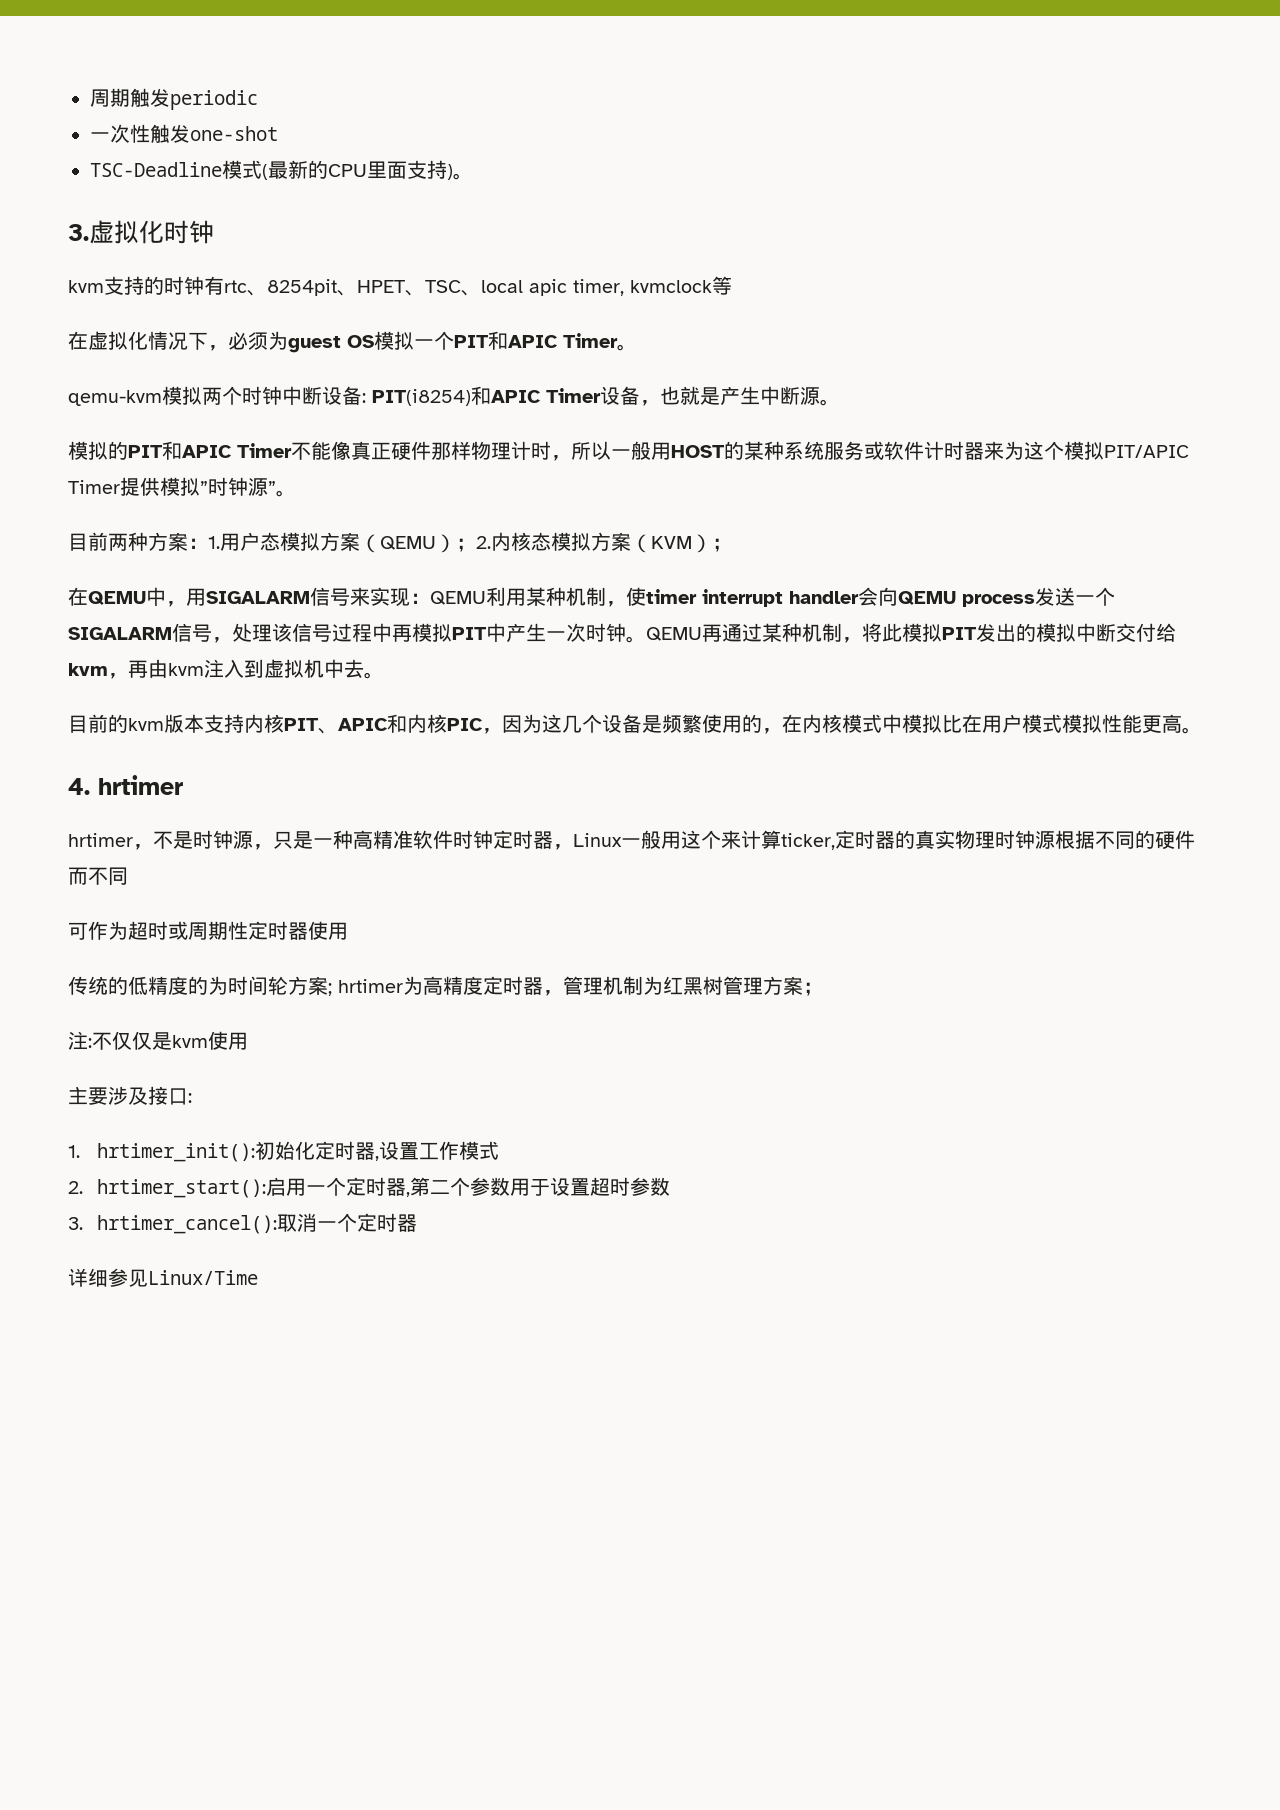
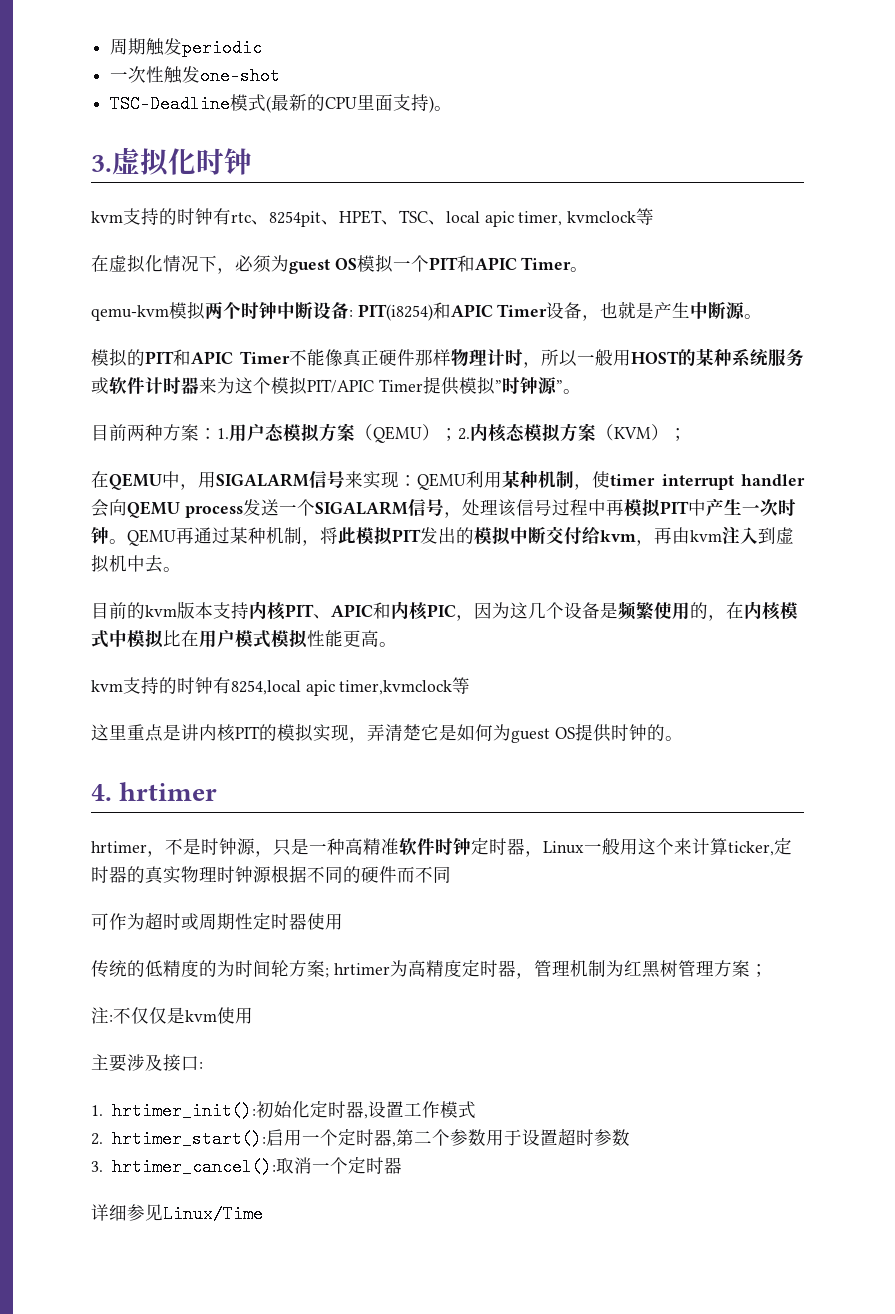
(1202, 730) none -> [91,677,471,696] [91,723,683,743] // kvm支持的时钟有8254,local apic timer,kvmclock等 // 这里重点是讲内核PIT的模拟实现，弄清楚它是如何为guest OS提供时钟的。

